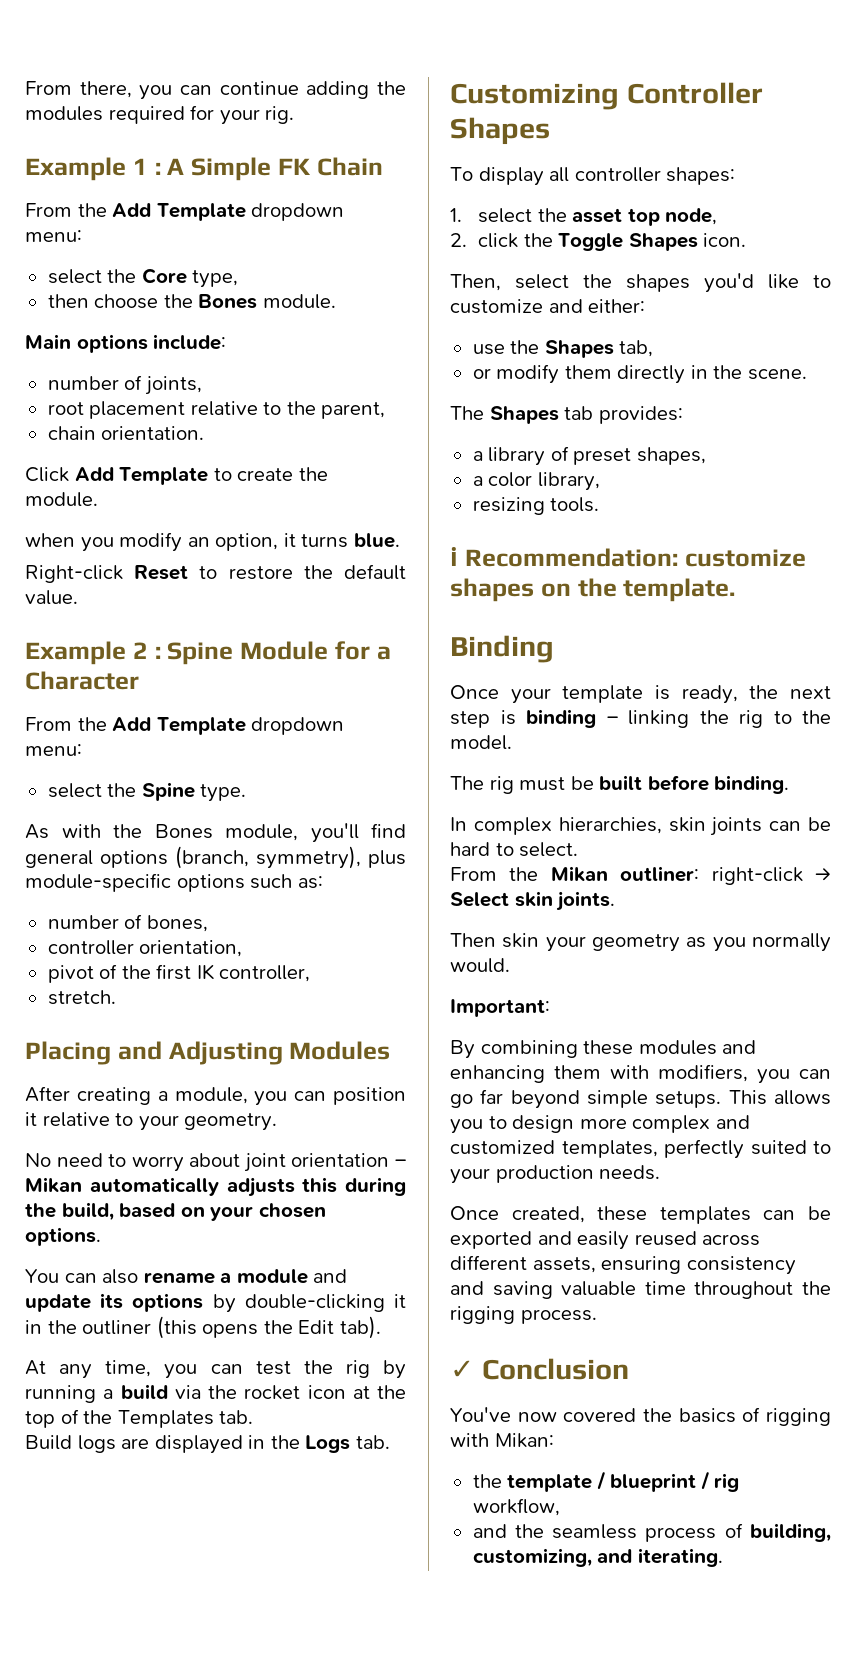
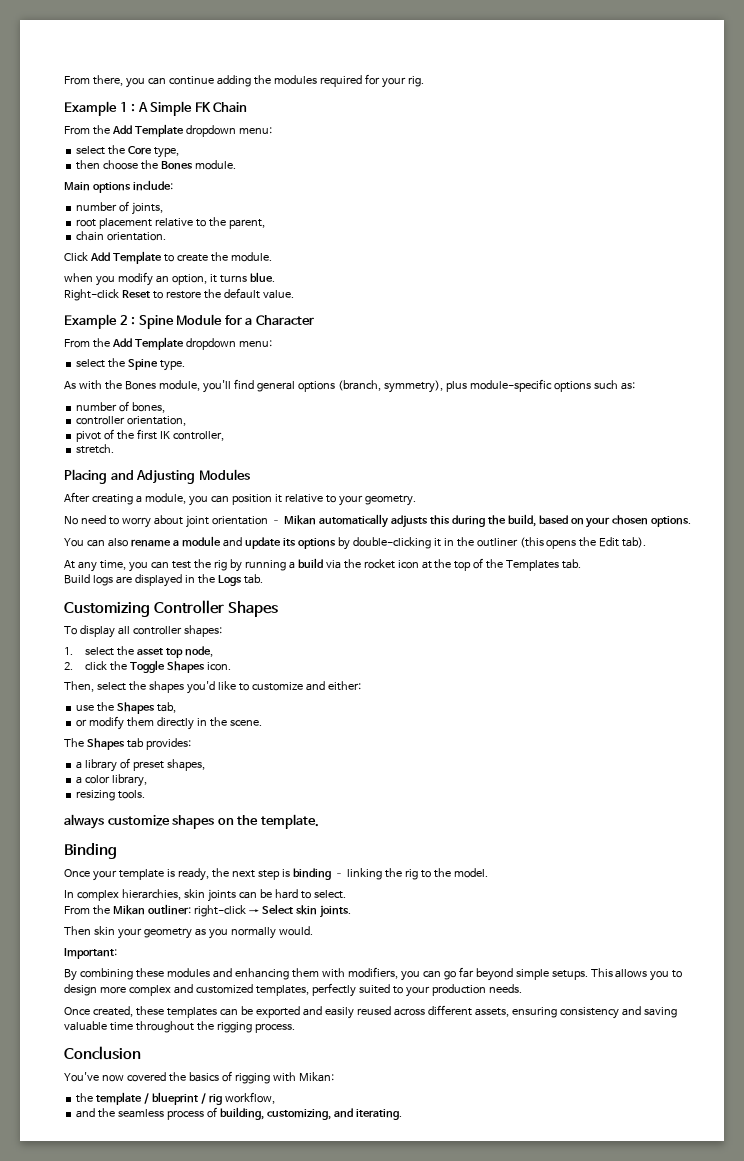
[450,547,678,567] ℹ Recommendation: -> [64,814,104,829] always
[450,775,790,794] // The rig must be built before binding. -> (488, 873) none
[450,1360,474,1379] ✓ -> (295, 1028) none

